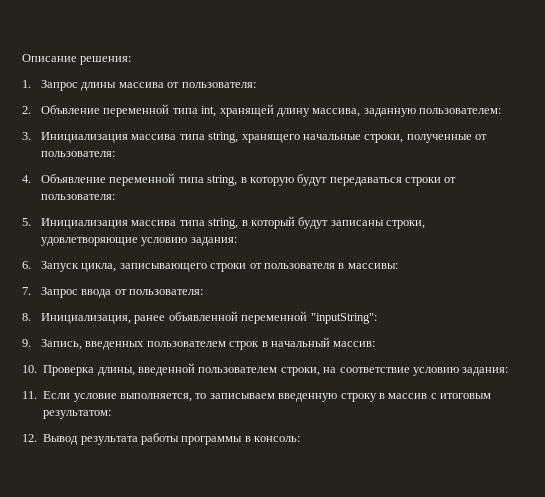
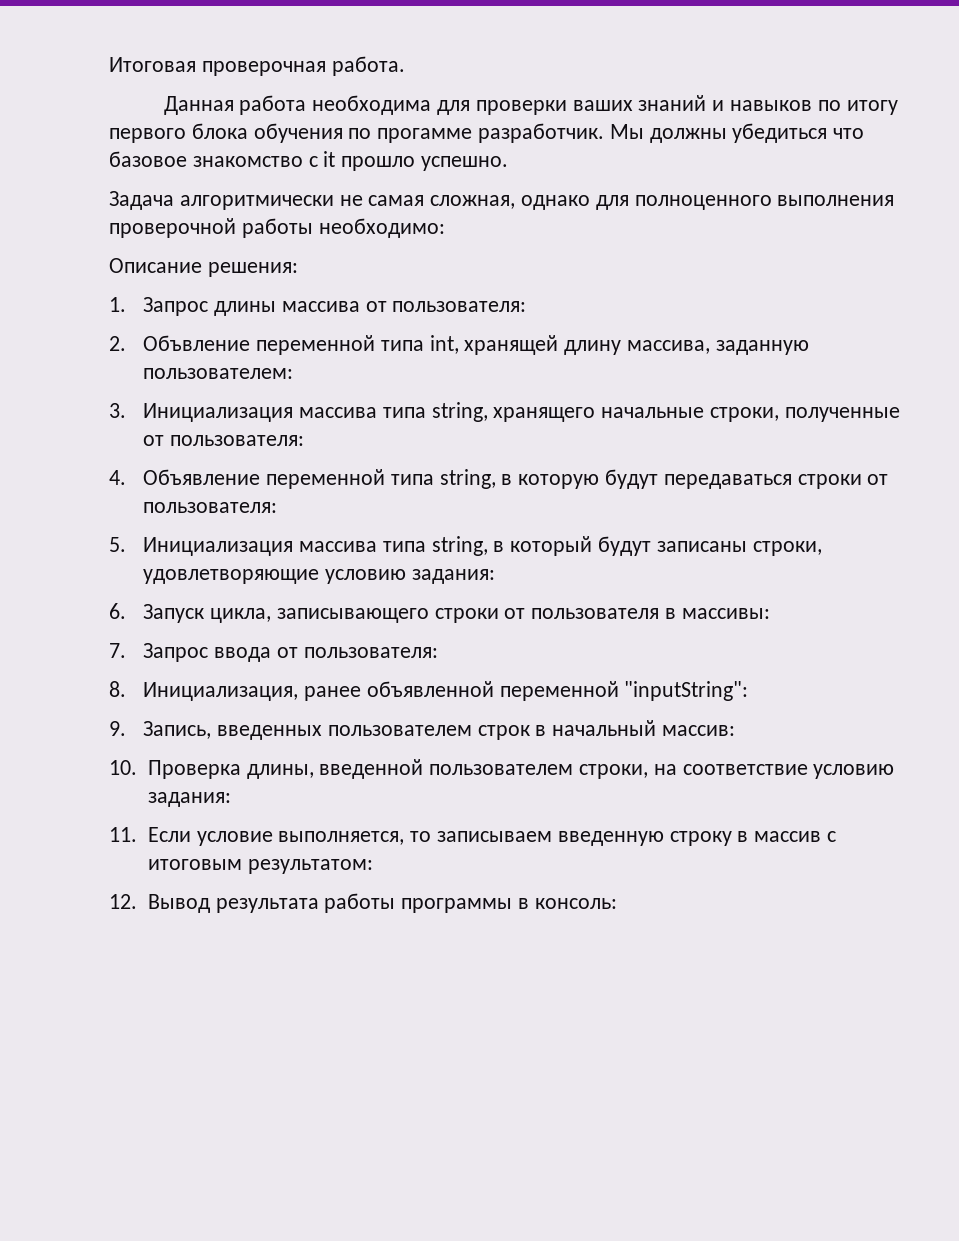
(22, 58) none -> [109,56,405,76] [163,95,898,115] [109,123,865,143] [109,151,509,171] [109,191,895,210] [109,218,445,238] Итоговая проверочная работа. // Данная работа необходима для проверки ваших знаний и навыков по итогу первого блока обучения по прогамме разработчик. Мы должны убедиться что базовое знакомство с it прошло успешно. // Задача алгоритмически не самая сложная, однако для полноценного выполнения проверочной работы необходимо: //

